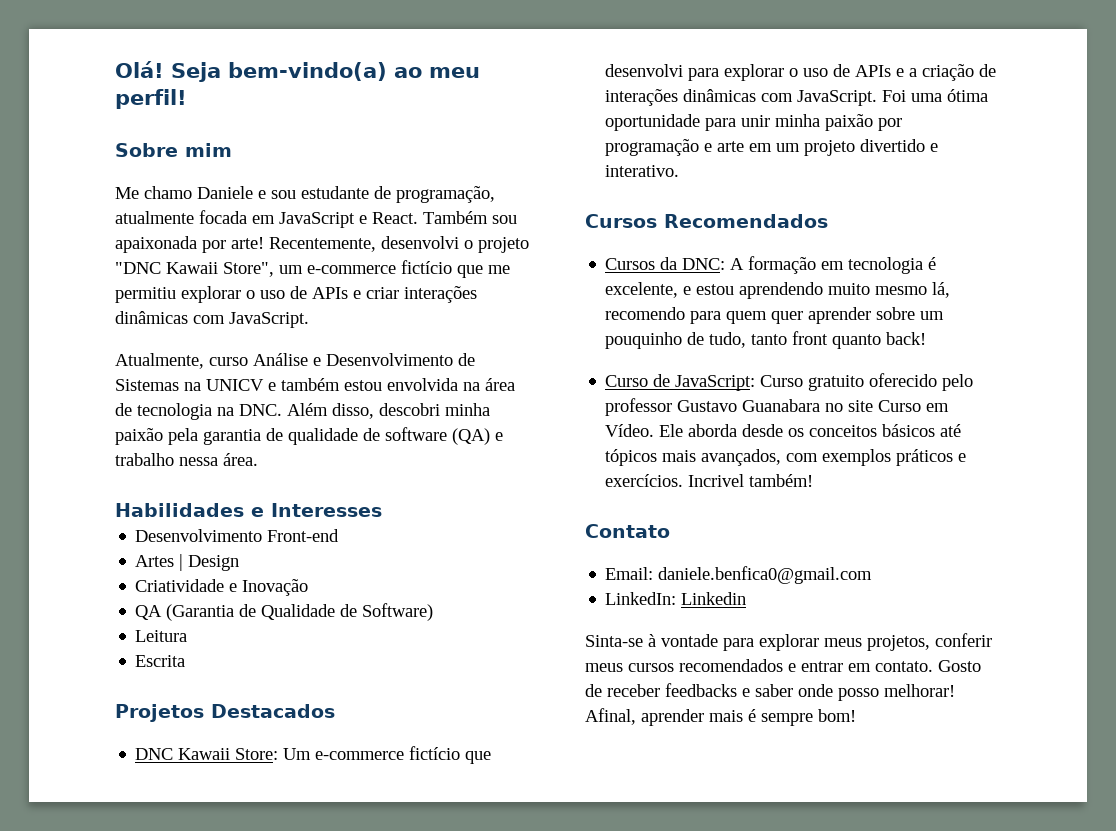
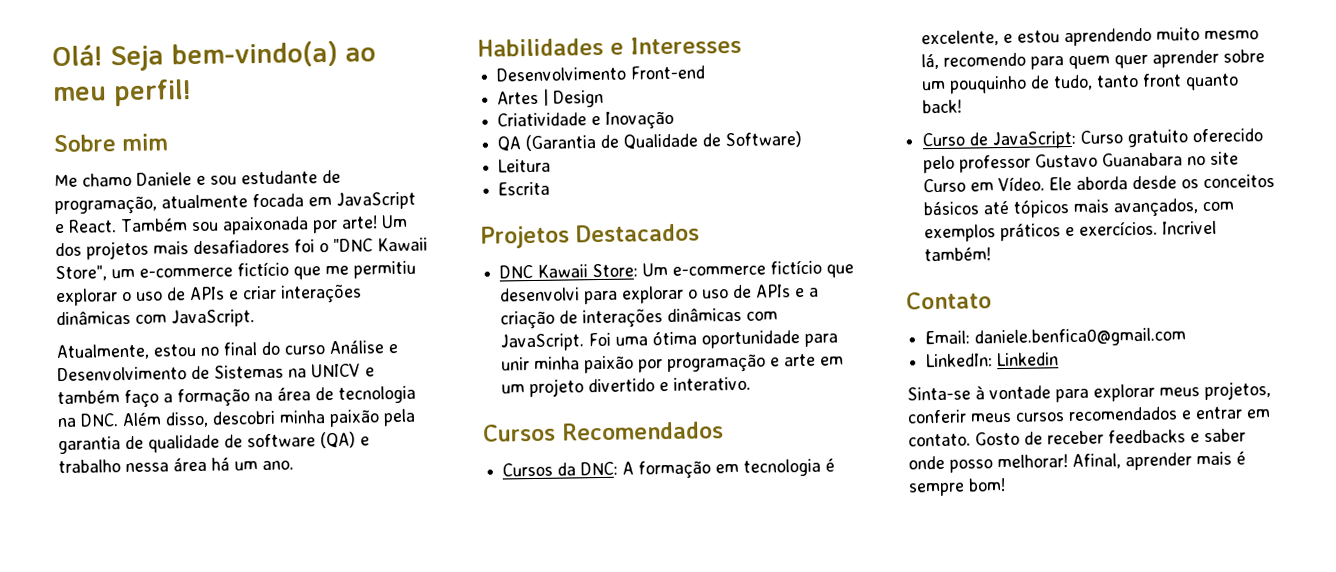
[269,236,529,253] Recentemente, desenvolvi o projeto -> [380,214,408,229] [55,239,329,260] Um dos projetos mais desafiadores foi o
(204, 361) none -> [153,341,280,357] estou no final do
[344,378,458,391] estou envolvida -> [124,388,250,409] faço a formação
[223,453,258,466] área. -> [173,457,294,472] área há um ano.

